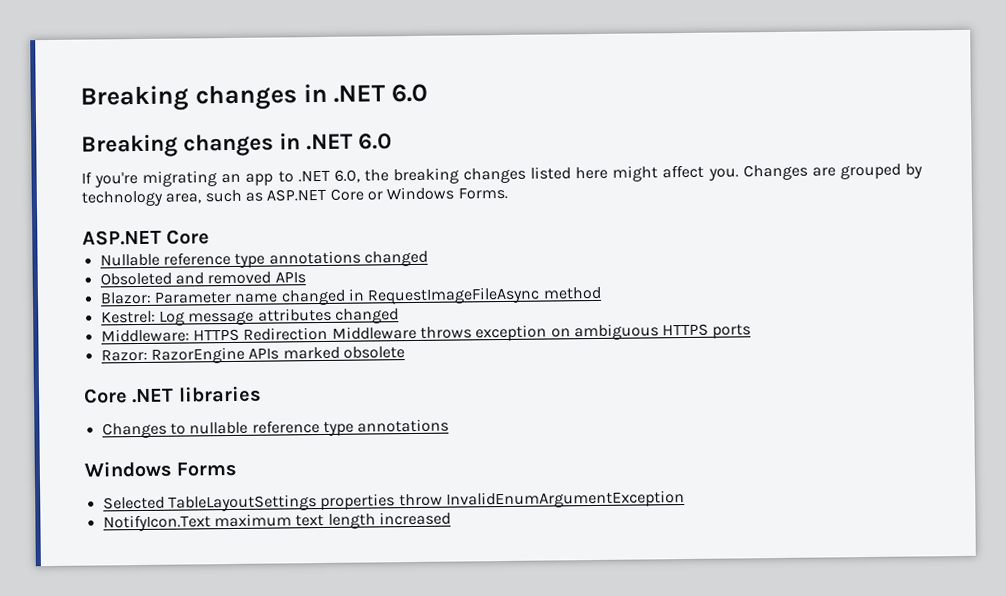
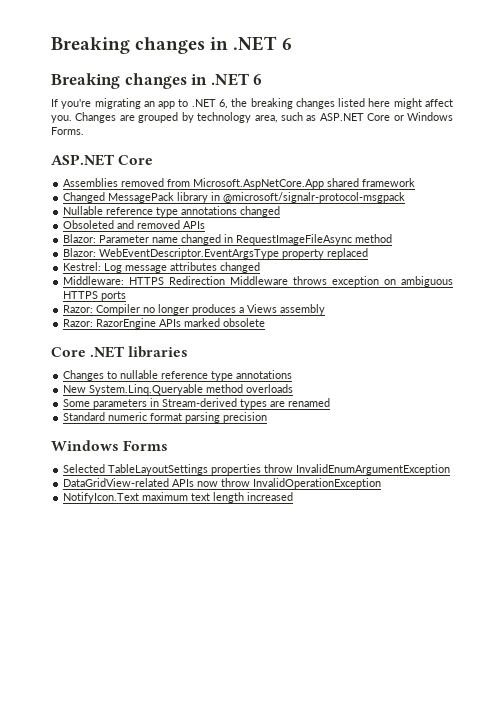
[80,83,428,112] [81,133,393,158] Breaking changes in .NET 6.0 // Breaking changes in .NET 6.0 -> [51,36,292,54] [51,73,263,89] Breaking changes in .NET 6 // Breaking changes in .NET 6
[333,169,360,183] 6.0, -> [219,99,228,109] 6,
(211, 237) none -> [63,178,416,189] [63,192,406,203] // Assemblies removed from Microsoft.AspNetCore.App shared framework // Changed MessagePack library in @microsoft/signalr-protocol-msgpack
(602, 293) none -> [63,248,369,259] // Blazor: WebEventDescriptor.EventArgsType property replaced
(752, 331) none -> [63,304,326,315] // Razor: Compiler no longer produces a Views assembly
(450, 425) none -> [63,384,294,395] [63,398,331,409] [63,412,268,423] // New System.Linq.Queryable method overloads // Some parameters in Stream-derived types are renamed // Standard numeric format parsing precision
(685, 499) none -> [63,478,382,489] // DataGridView-related APIs now throw InvalidOperationException

